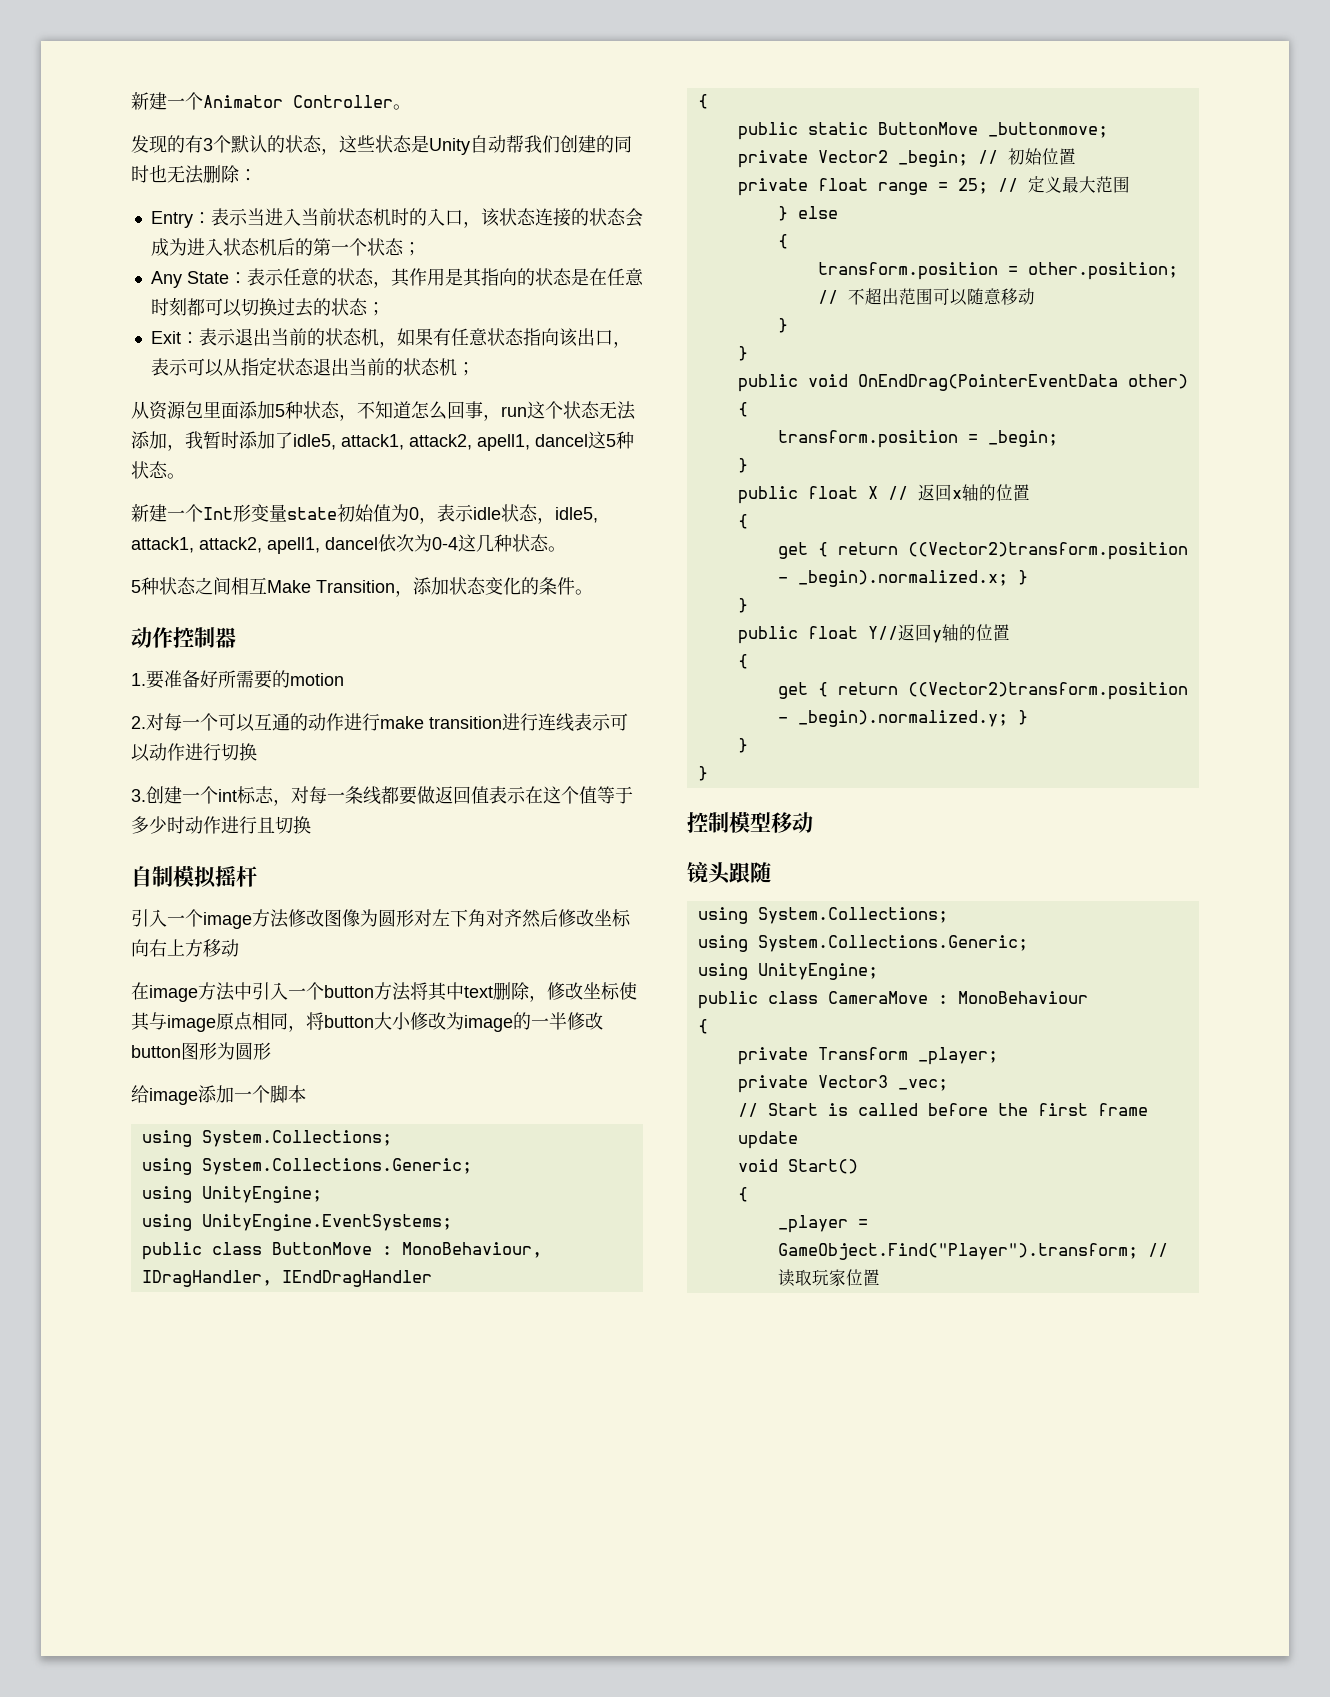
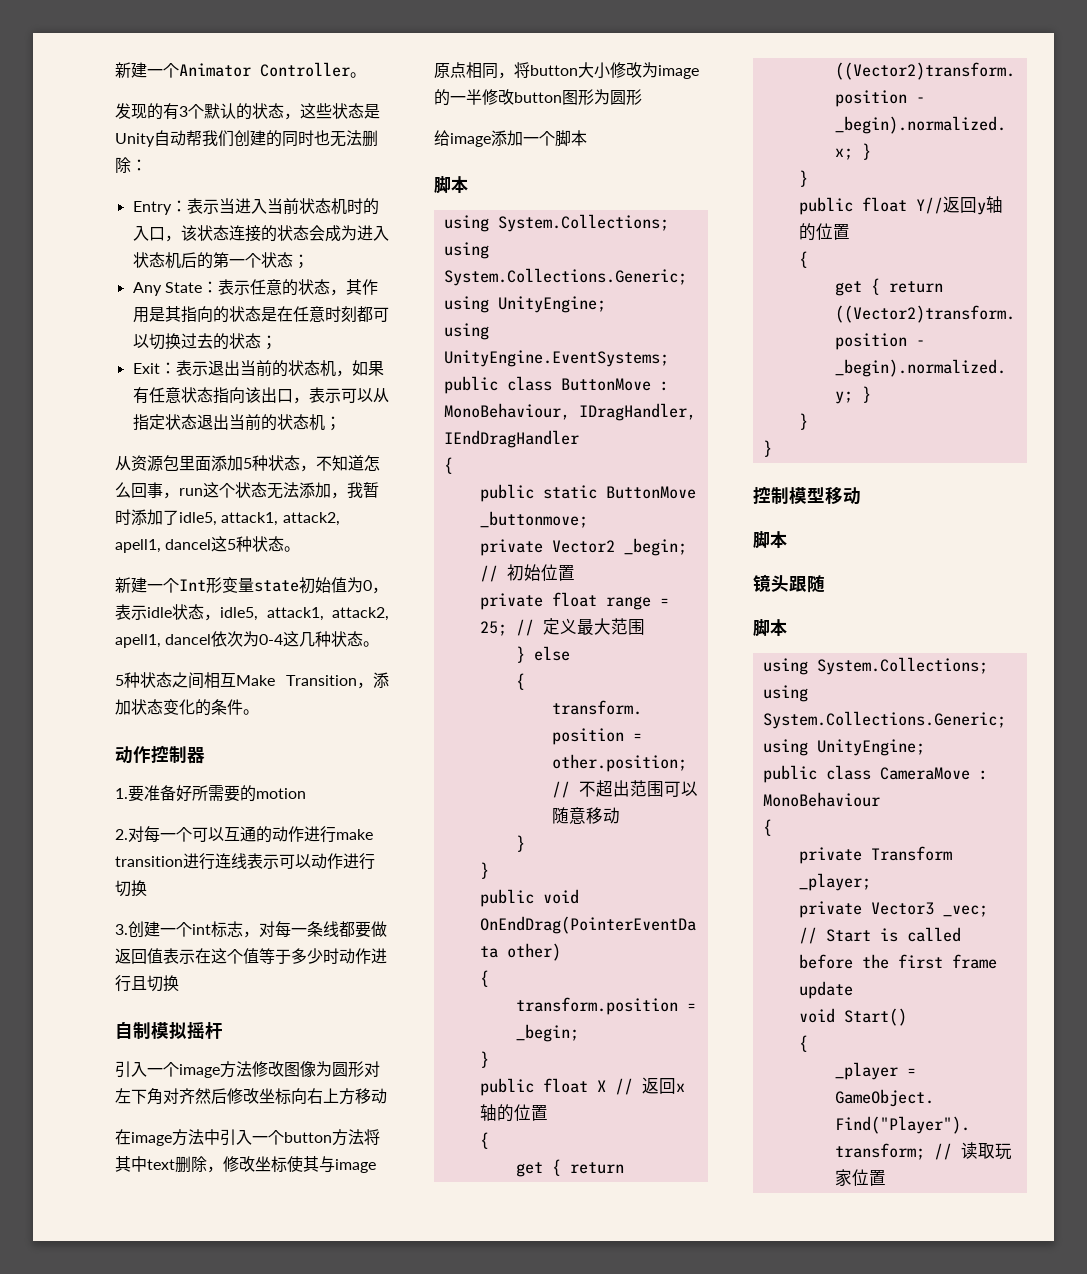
(306, 1094) none -> [434,176,468,193] // 脚本
(813, 822) none -> [753,531,787,548] // 脚本
(771, 872) none -> [753,619,787,636] // 脚本

